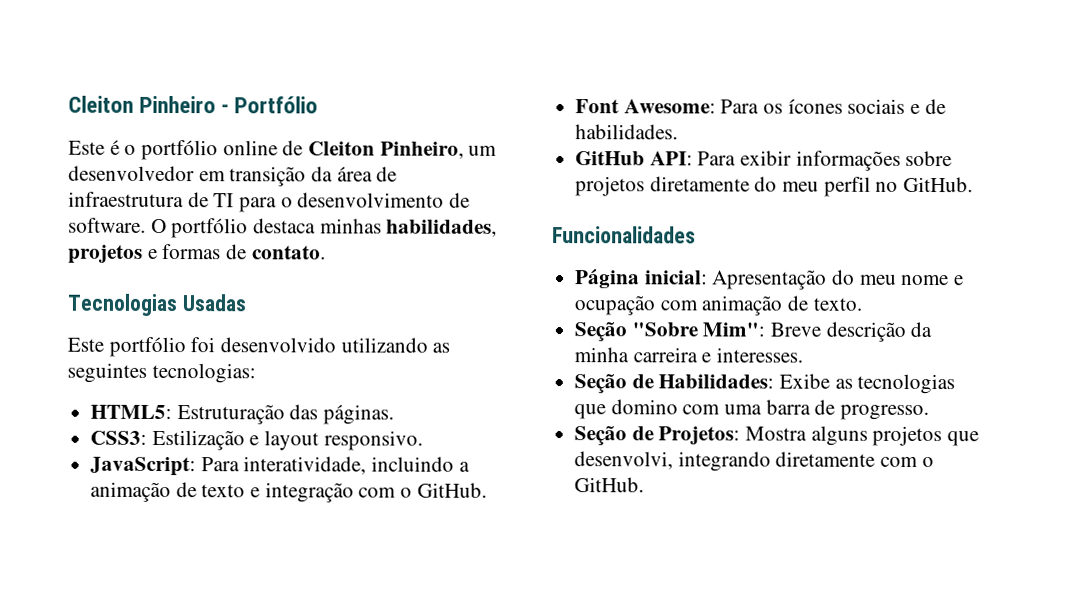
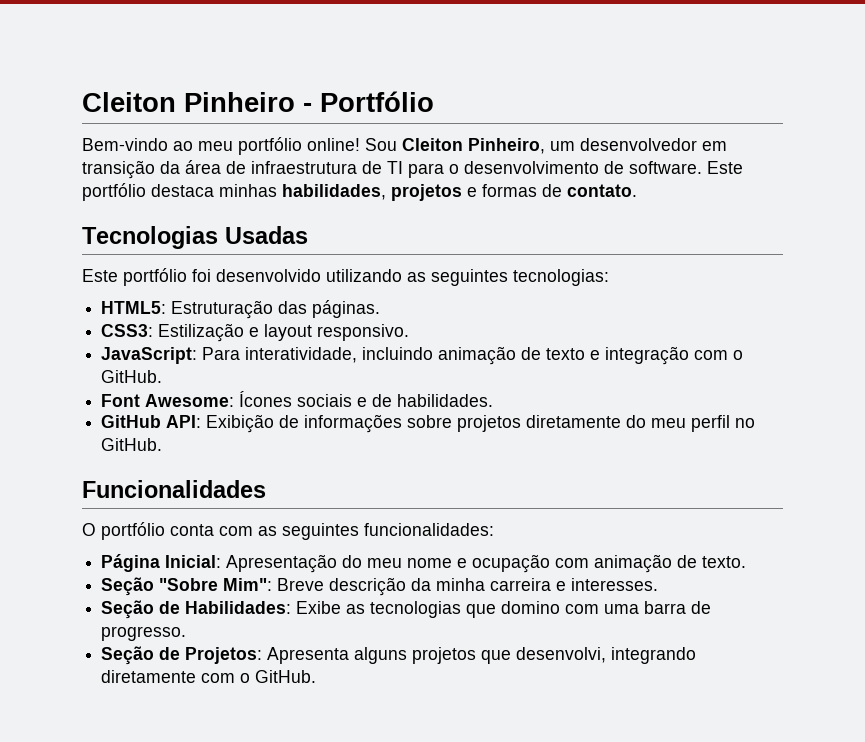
[68,139,304,161] Este é o portfólio online de -> [82,137,397,155] Bem-vindo ao meu portfólio online! Sou
[150,218,167,234] O -> [707,161,743,174] Este
[458,461,470,472] a -> (434, 353) none
[720,98,843,114] Para os ícones -> [239,391,293,407] Ícones
[697,150,793,166] Para exibir -> [206,414,300,433] Exibição de
(696, 235) none -> [82,522,494,540] // O portfólio conta com as seguintes funcionalidades:
[644,270,708,285] inicial: -> [165,555,222,568] Inicial:
[745,426,808,441] Mostra -> [267,647,350,664] Apresenta

